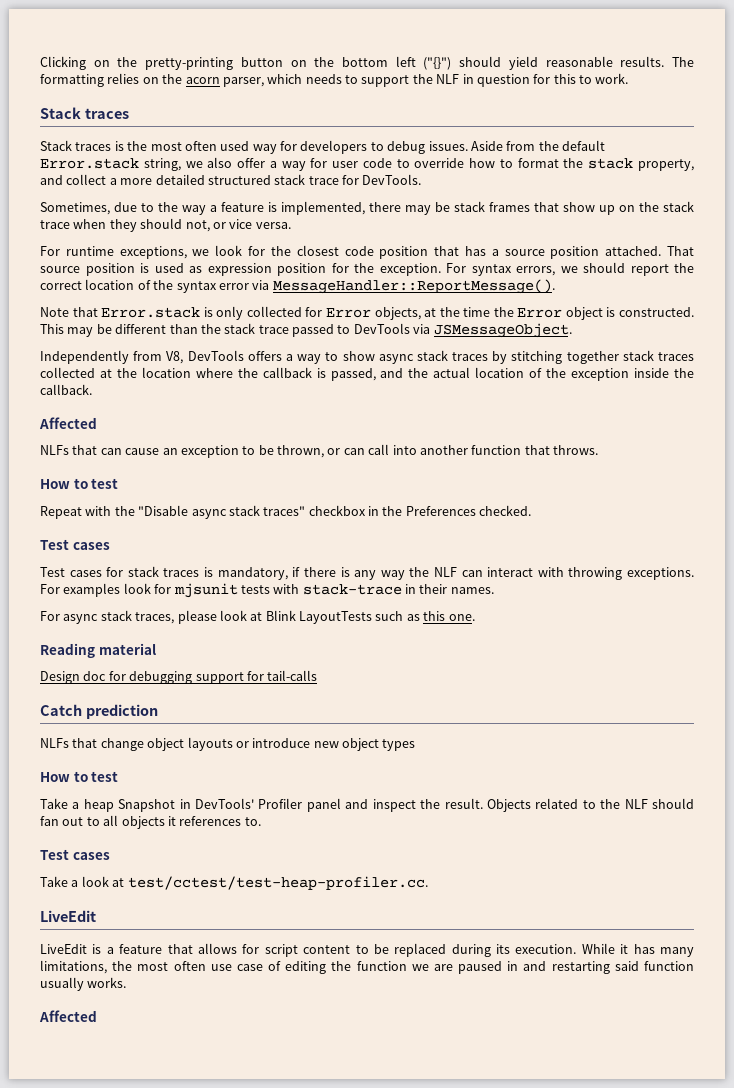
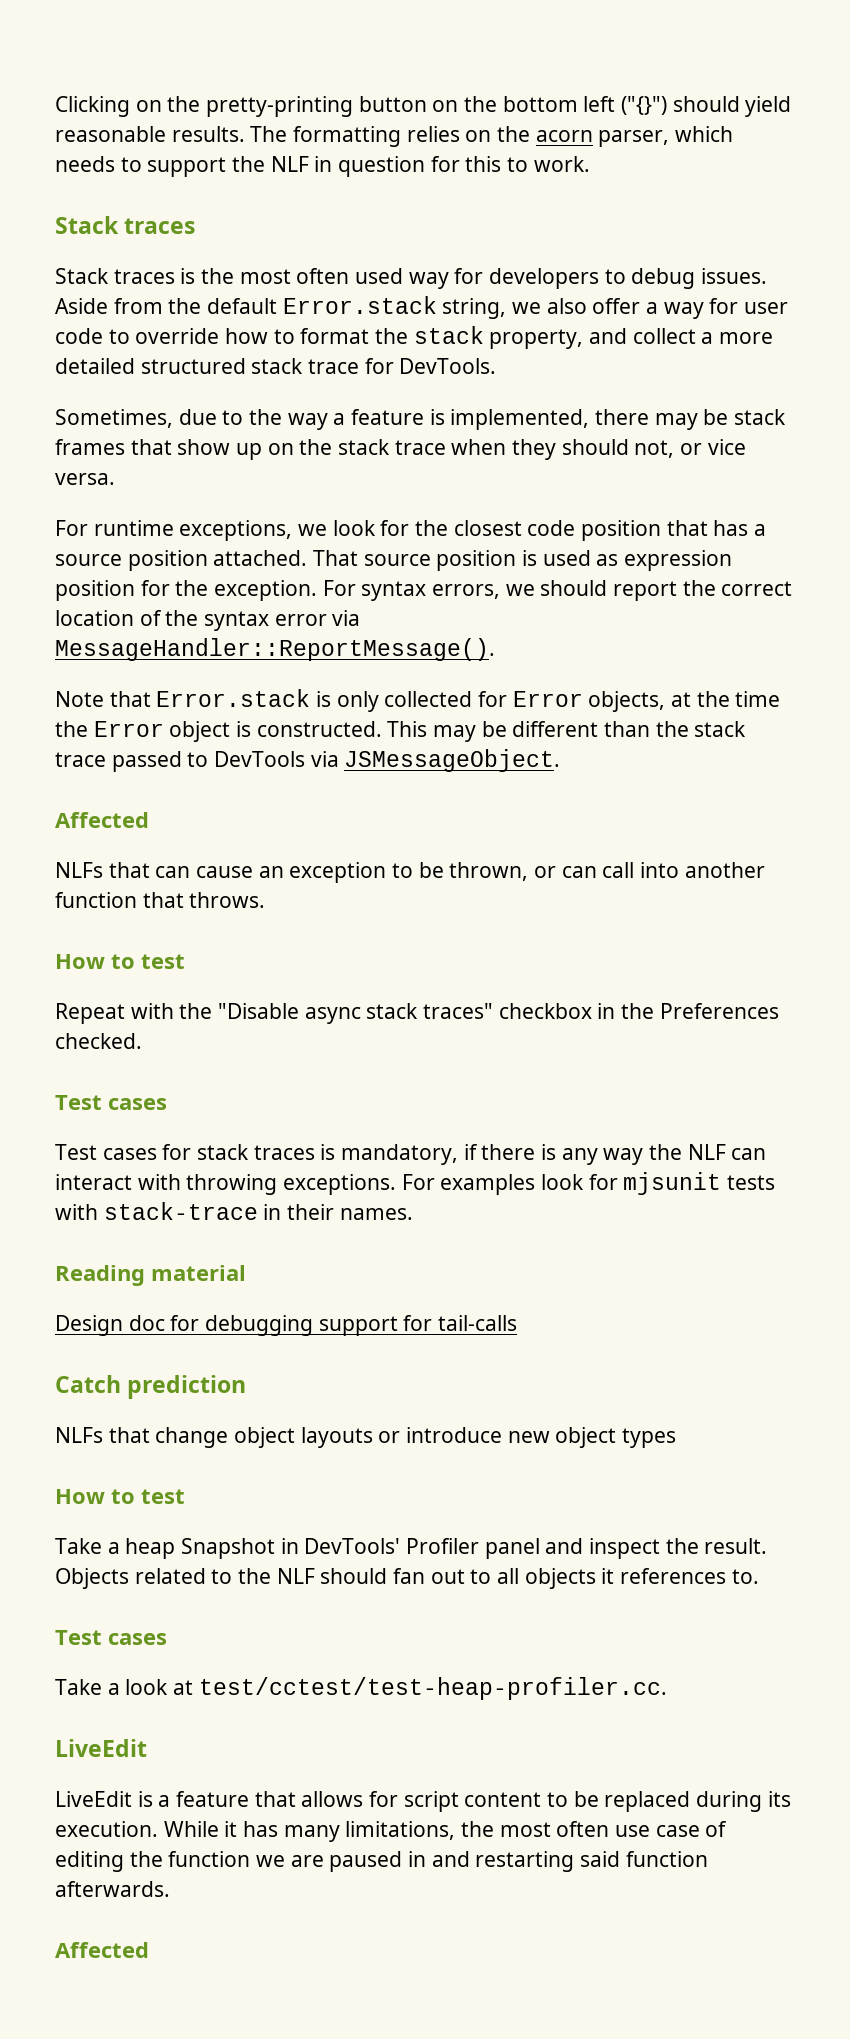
[40,350,694,364] [40,367,695,381] [40,384,92,395] // Independently from V8, DevTools offers a way to show async stack traces by stitching together stack traces collected at the location where the callback is passed, and the actual location of the exception inside the callback. -> (561, 760) none
[40,610,475,624] // For async stack traces, please look at Blink LayoutTests such as this one. -> (413, 1214) none
[40,977,127,991] usually works. -> [55,1881,170,1897] afterwards.

